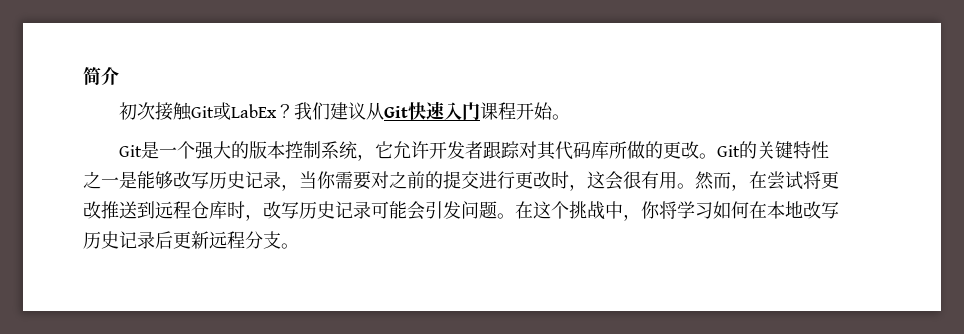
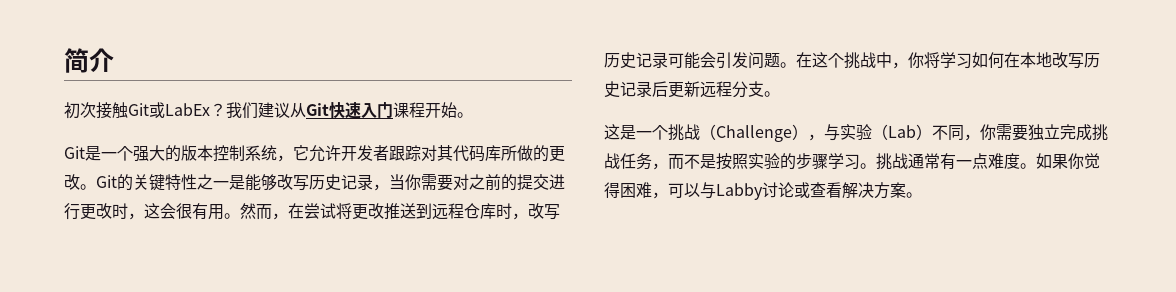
(299, 246) none -> [604,124,1108,142] [604,153,1100,170] [604,182,922,200] // 这是一个挑战（Challenge），与实验（Lab）不同，你需要独立完成挑战任务，而不是按照实验的步骤学习。挑战通常有一点难度。如果你觉得困难，可以与Labby讨论或查看解决方案。

